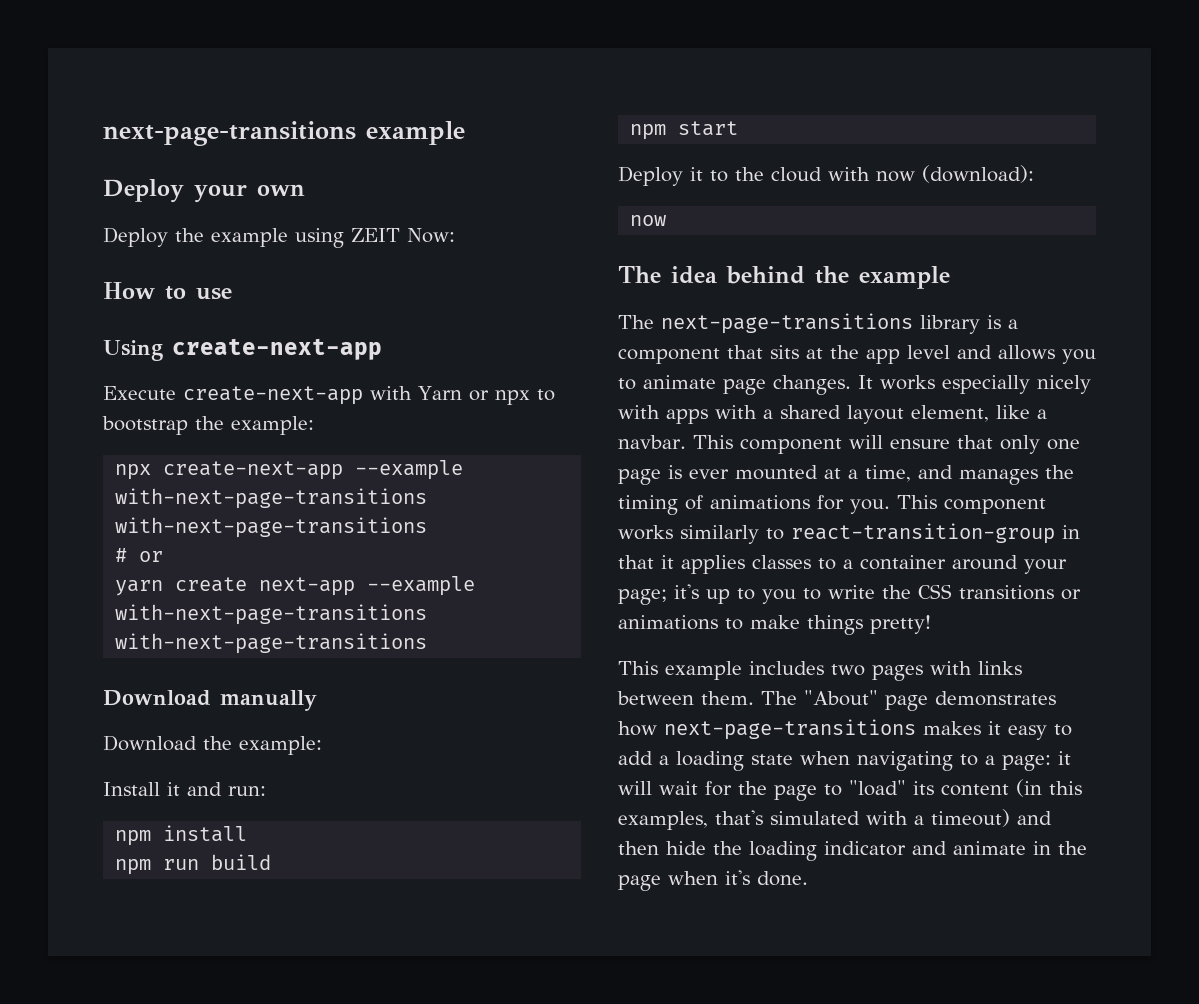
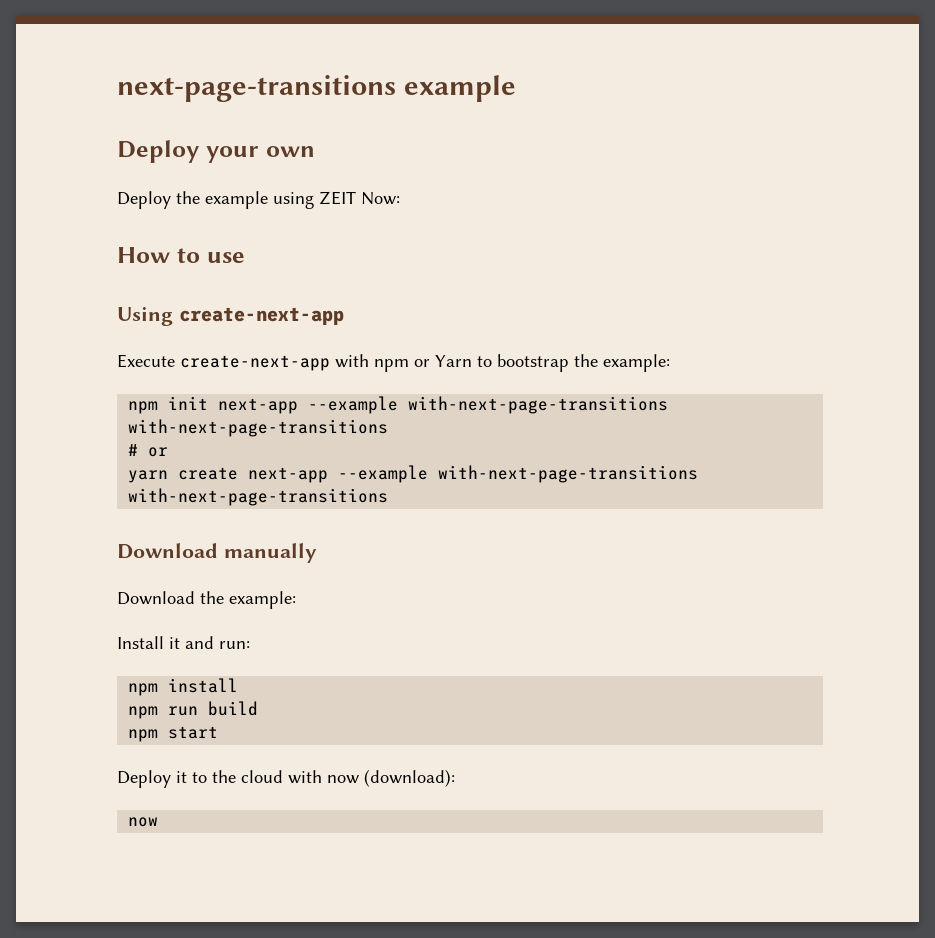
[418,386,530,405] Yarn or npx -> [374,355,472,372] npm or Yarn
[115,461,344,480] npx create-next-app -> [128,396,299,414] npm init next-app
[618,266,950,289] [618,313,1018,334] [618,345,1096,364] [618,375,1091,395] [618,405,1047,424] [618,435,1080,454] [618,465,1074,485] [618,495,1046,515] [618,523,1080,544] [618,555,1067,574] [618,584,1081,605] [618,615,931,635] [618,661,1022,681] [617,690,1056,711] [618,719,1072,740] [618,751,1071,771] [618,779,1082,801] [618,809,1052,830] [618,841,1087,861] [618,870,808,891] // The idea behind the example // The next-page-transitions library is a component that sits at the app level and allows you to animate page changes. It works especially nicely with apps with a shared layout element, like a navbar. This component will ensure that only one page is ever mounted at a time, and manages the timing of animations for you. This component works similarly to react-transition-group in that it applies classes to a container around your page; it's up to you to write the CSS transitions or animations to make things pretty! // This example includes two pages with links between them. The "About" page demonstrates how next-page-transitions makes it easy to add a loading state when navigating to a page: it will wait for the page to "load" its content (in this examples, that's simulated with a timeout) and then hide the loading indicator and animate in the page when it's done. -> (159, 822) none

